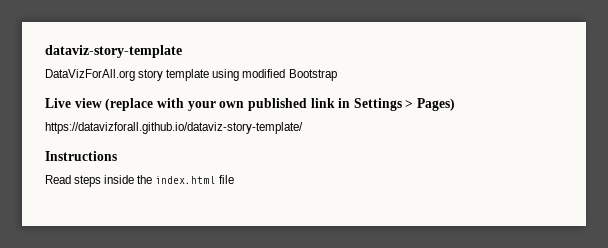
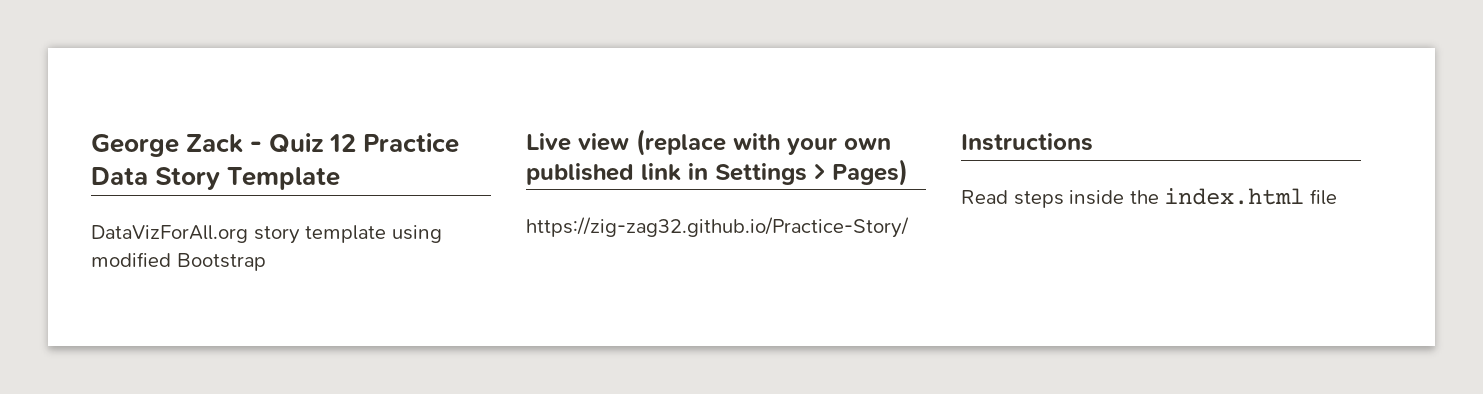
[45,45,182,58] dataviz-story-template -> [91,133,460,157] [91,167,341,190] George Zack - Quiz 12 Practice Data Story Template
[45,122,303,134] https://datavizforall.github.io/dataviz-story-template/ -> [526,217,909,238] https://zig-zag32.github.io/Practice-Story/

